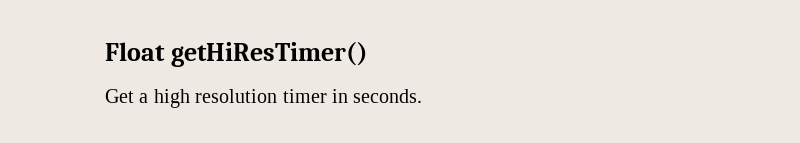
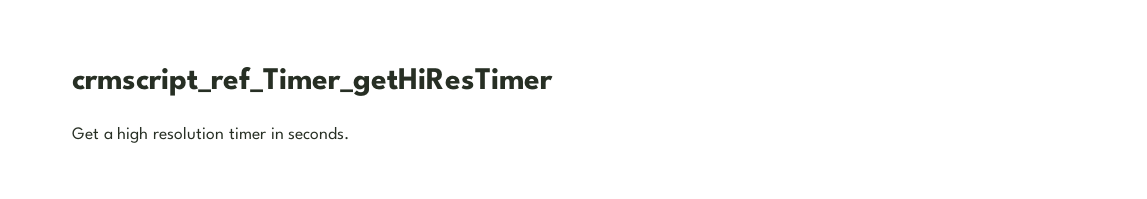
[105,42,369,67] Float getHiResTimer() -> [72,66,553,96] crmscript_ref_Timer_getHiResTimer

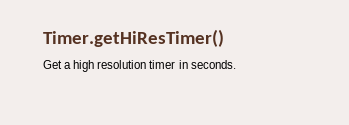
[72,66,553,96] crmscript_ref_Timer_getHiResTimer -> [43,29,224,47] Timer.getHiResTimer()

